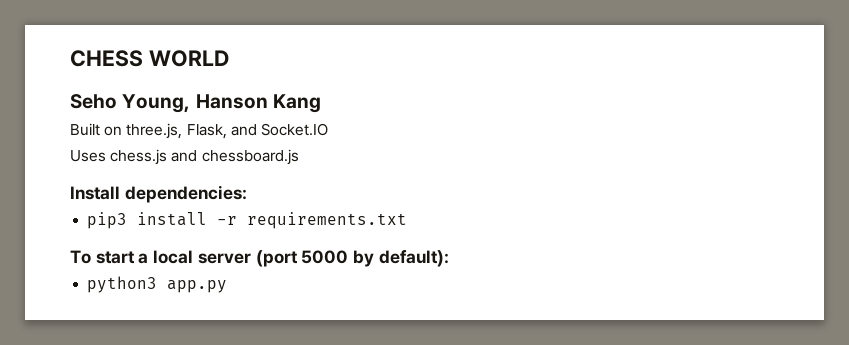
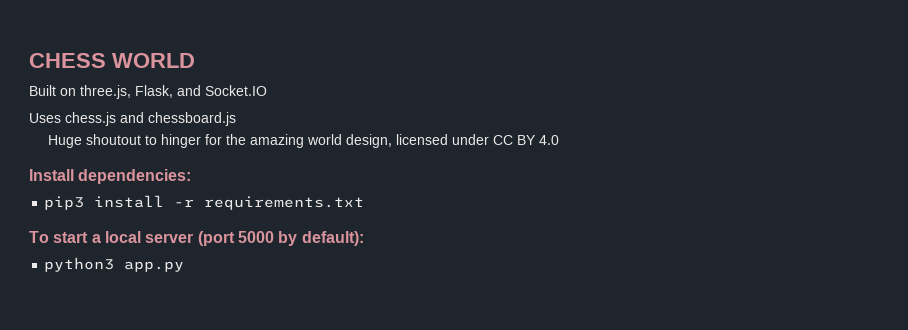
[70,94,321,113] // Seho Young, Hanson Kang -> (195, 60) none
(299, 157) none -> [48,134,560,148] // Huge shoutout to hinger for the amazing world design, licensed under CC BY 4.0

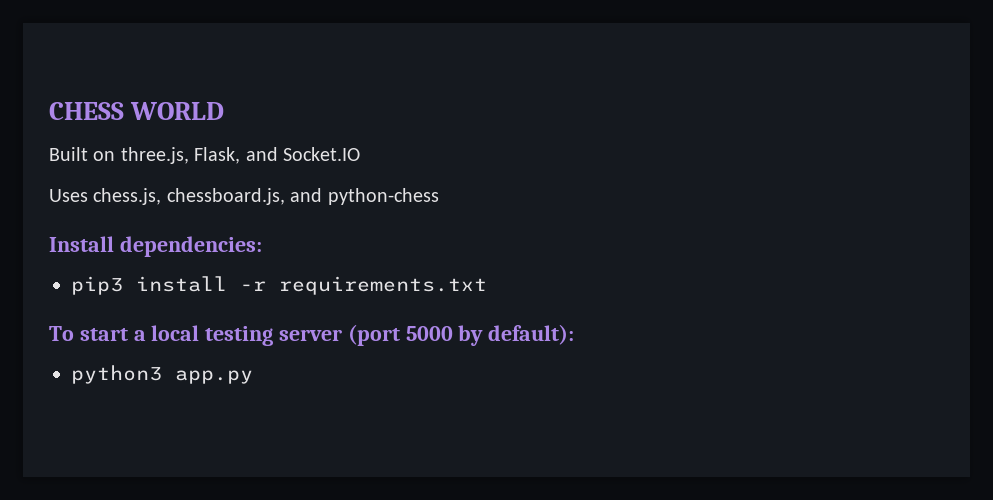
[65,112,236,126] [48,134,560,148] chess.js and chessboard.js // Huge shoutout to hinger for the amazing world design, licensed under CC BY 4.0 -> [93,188,439,205] chess.js, chessboard.js, and python-chess
(141, 237) none -> [205,326,274,346] testing

